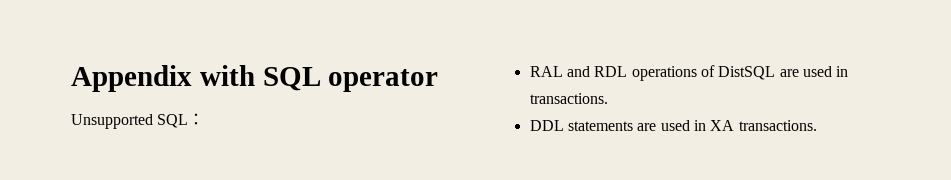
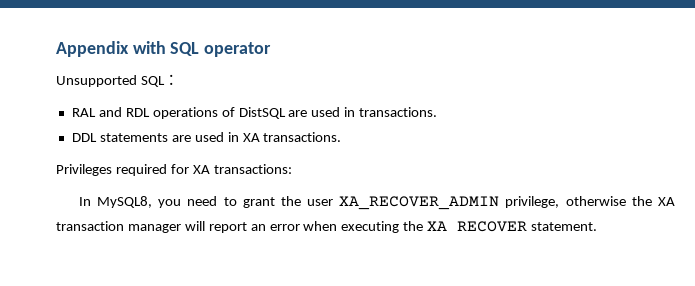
(817, 125) none -> [56,164,292,176] [78,196,675,210] [56,221,598,233] // Privileges required for XA transactions: // In MySQL8, you need to grant the user XA_RECOVER_ADMIN privilege, otherwise the XA transaction manager will report an error when executing the XA RECOVER statement.

